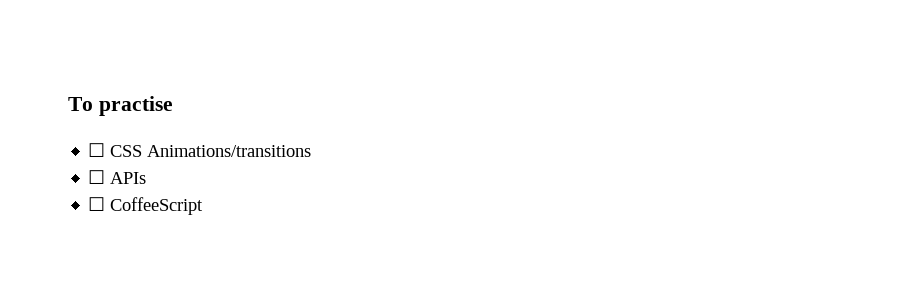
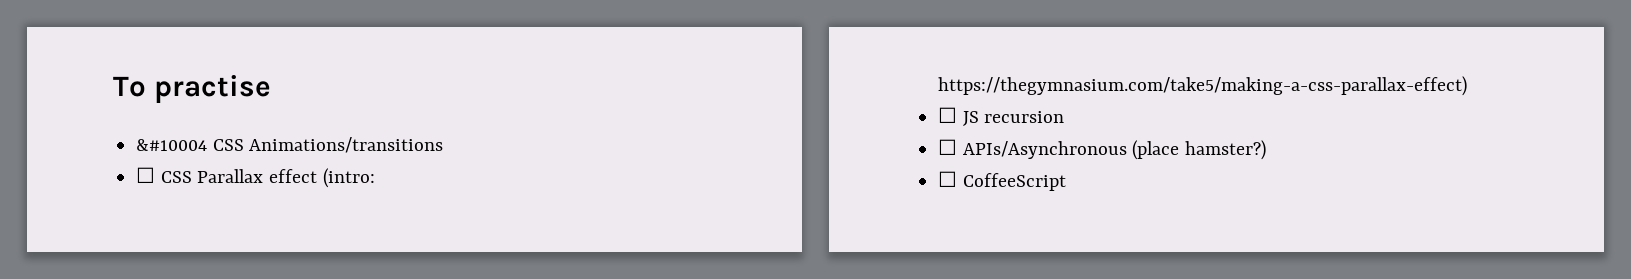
[88,143,106,157] ☐ -> [136,139,208,151] &#10004
[110,172,147,184] APIs -> [160,168,375,188] [938,76,1468,96] [938,107,1065,126] [938,139,1267,160] CSS Parallax effect (intro: https://thegymnasium.com/take5/making-a-css-parallax-effect) // ☐ JS recursion // ☐ APIs/Asynchronous (place hamster?)

